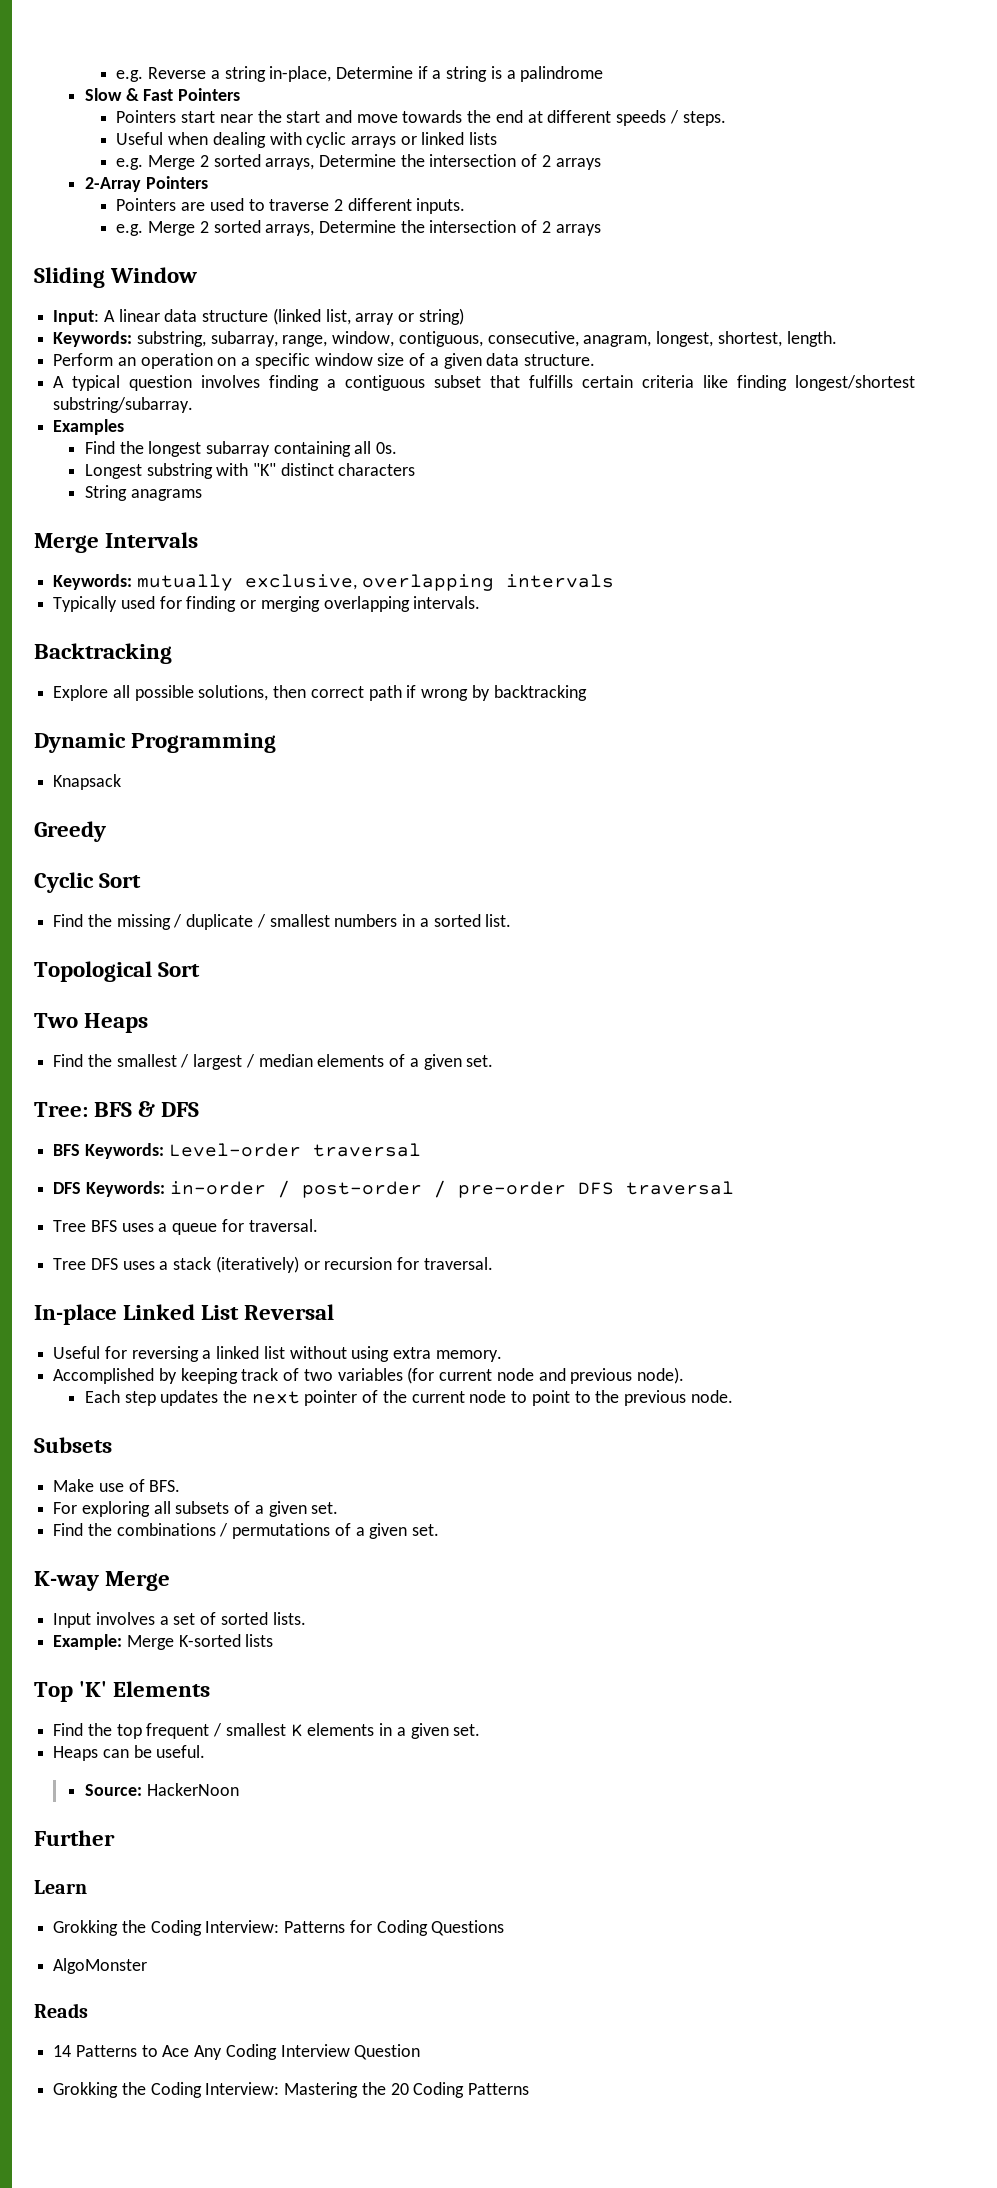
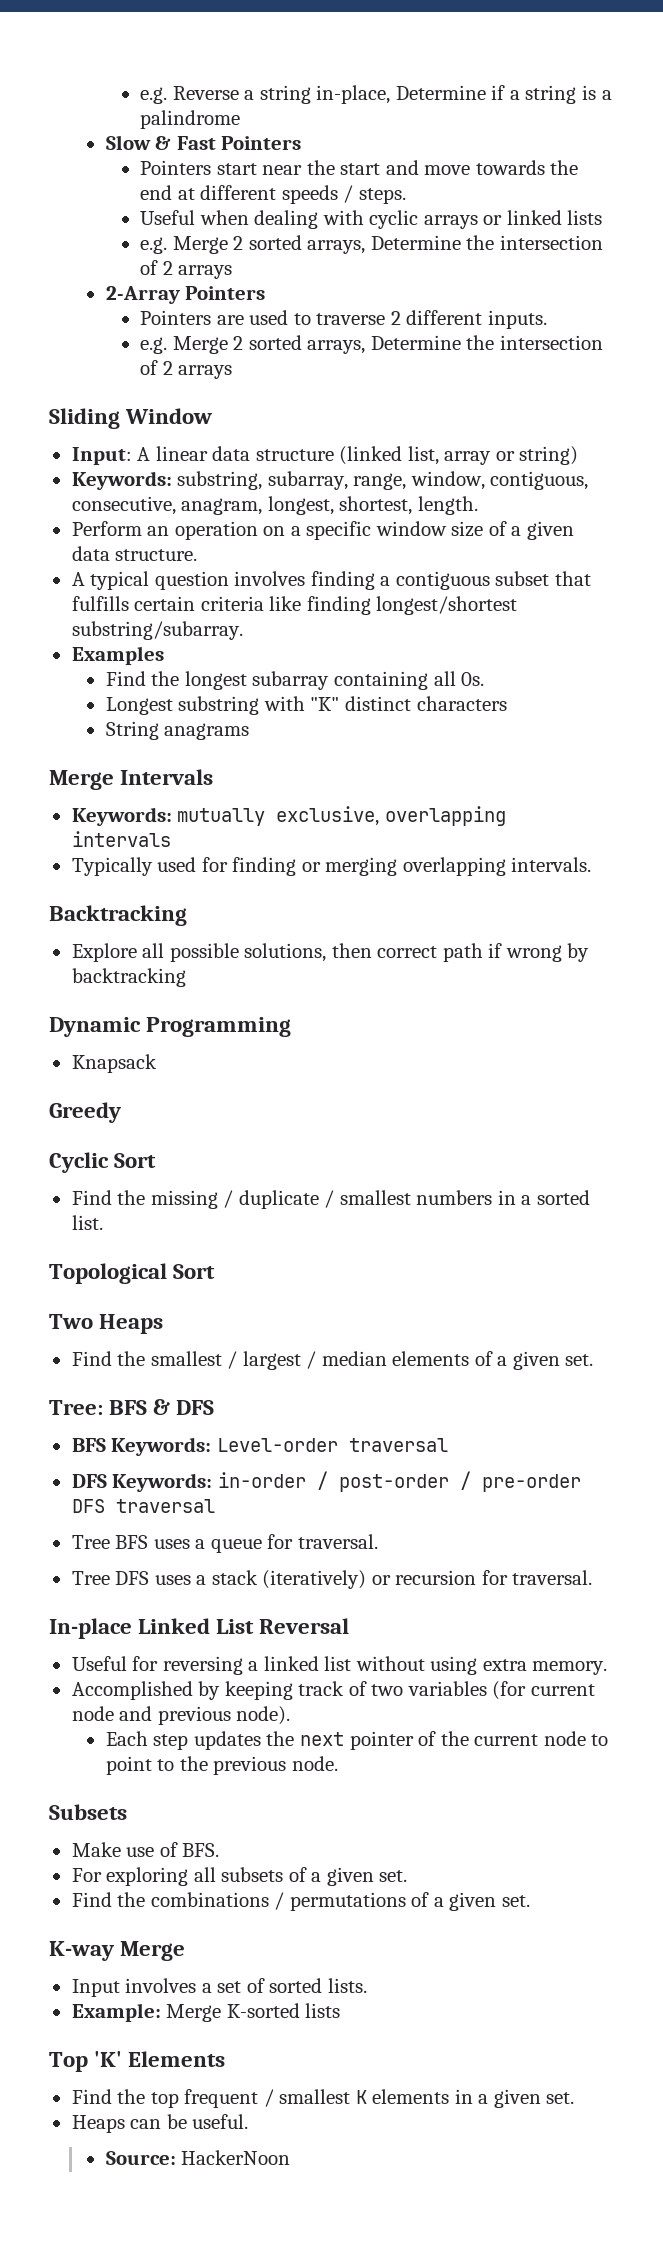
[34,1830,115,1846] [34,1880,87,1894] [53,1920,505,1936] [53,1958,148,1974] [34,2003,88,2018] [53,2044,421,2060] [53,2082,530,2098] // Further // Learn // Grokking the Coding Interview: Patterns for Coding Questions // AlgoMonster // Reads // 14 Patterns to Ace Any Coding Interview Question // Grokking the Coding Interview: Mastering the 20 Coding Patterns -> (291, 2157) none

